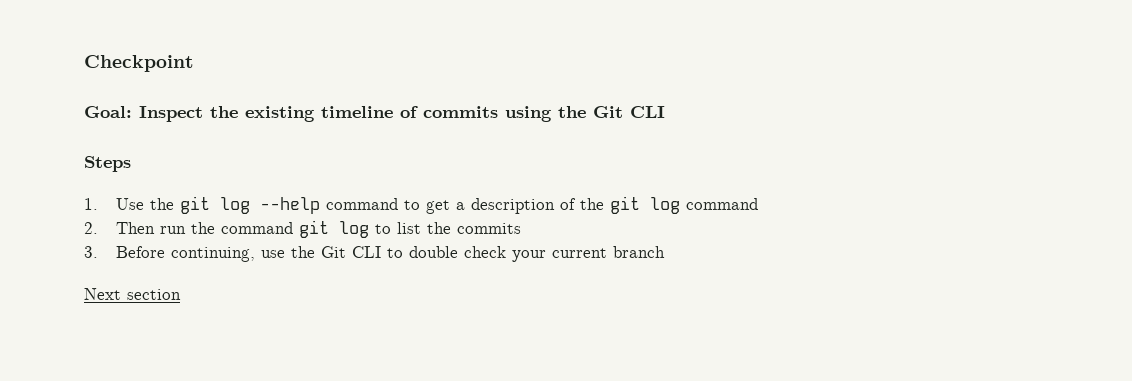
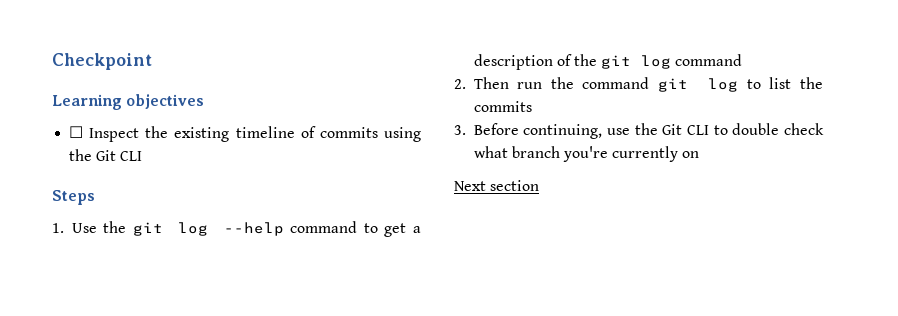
[84,106,132,118] Goal: -> [52,94,205,110] [69,126,84,138] Learning objectives // ☐
[512,248,608,262] your current -> [473,146,508,158] what
(666, 252) none -> [563,146,700,162] you're currently on

